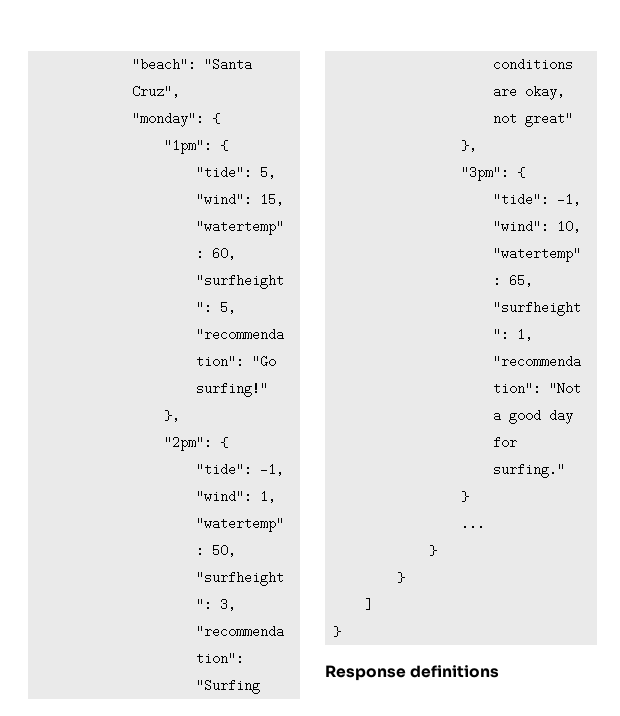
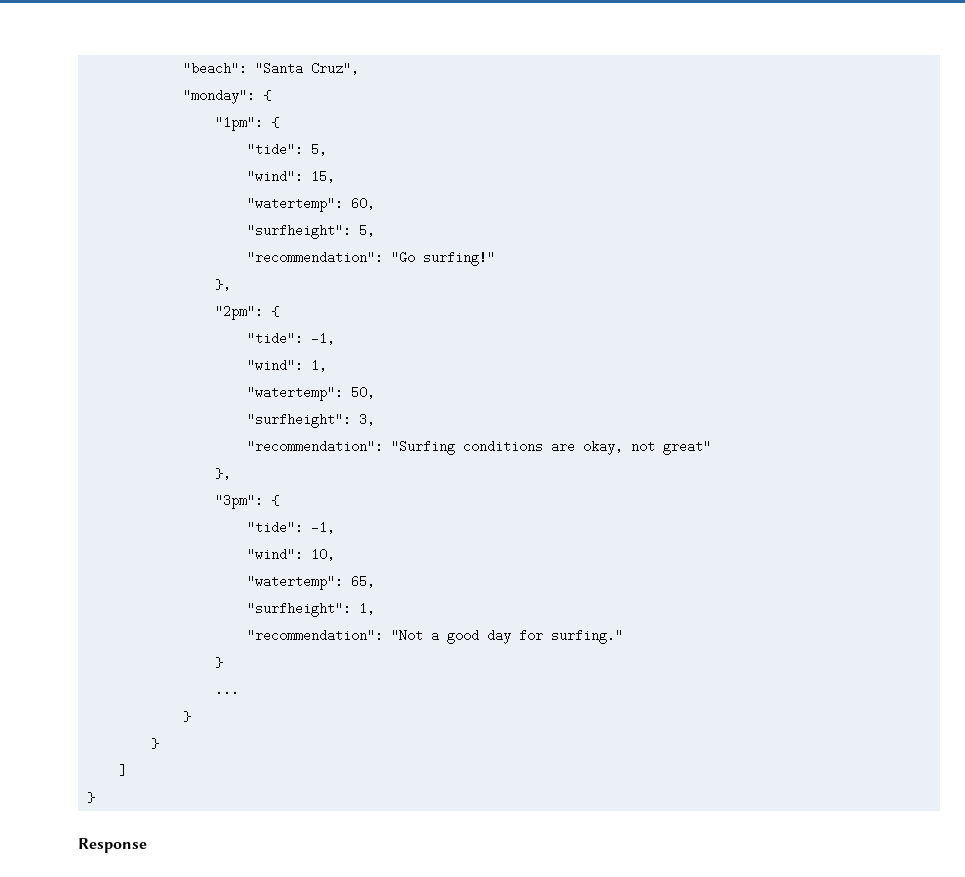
[410,665,500,678] definitions -> (147, 845) none

